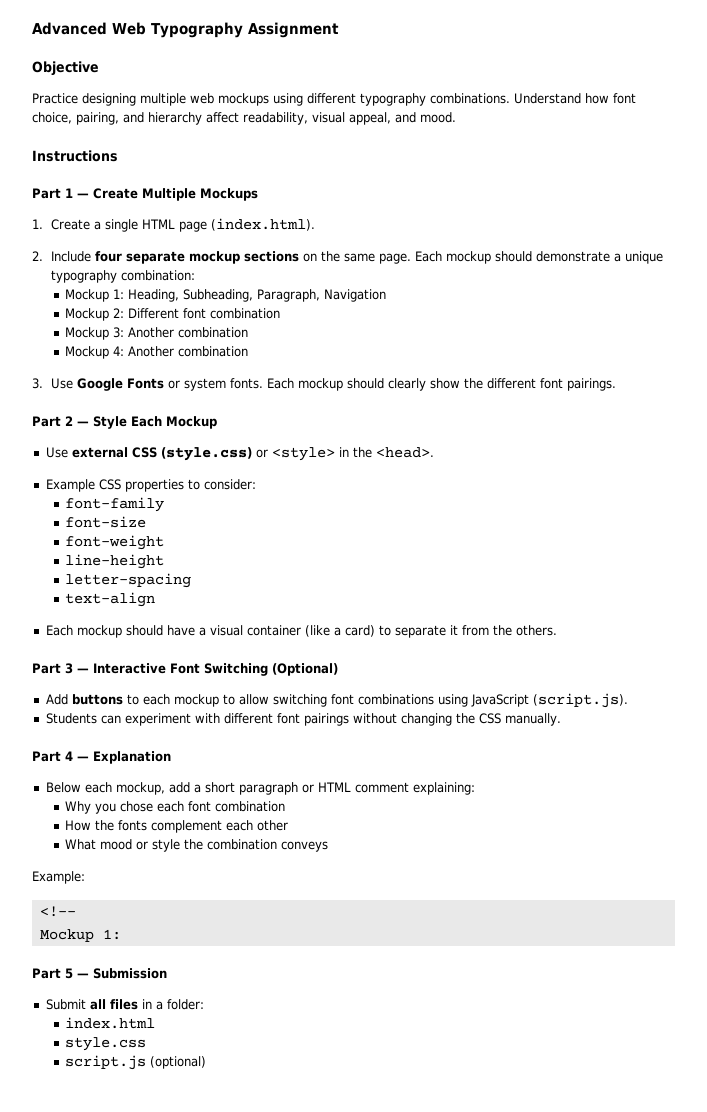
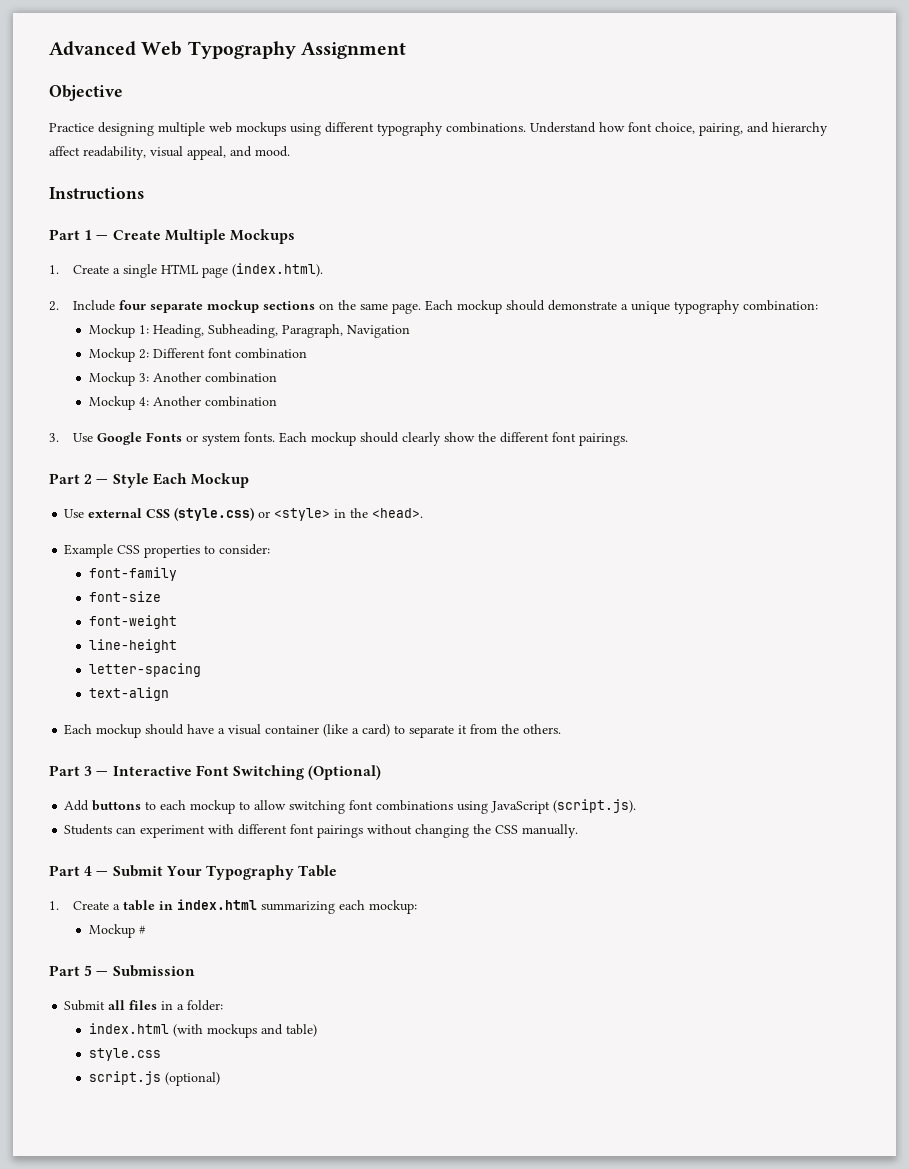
[93,751,171,764] [45,782,475,795] [64,801,285,814] [64,820,288,833] [64,839,328,852] [32,871,85,884] [39,906,76,917] [39,929,121,942] Explanation // Below each mockup, add a short paragraph or HTML comment explaining: // Why you chose each font combination // How the fonts complement each other // What mood or style the combination conveys // Example: // <!-- // Mockup 1: -> [112,865,338,880] [49,899,418,914] [88,924,146,938] Submit Your Typography Table // 1. Create a table in index.html summarizing each mockup: // Mockup #
(155, 1023) none -> [172,1024,317,1038] (with mockups and table)

